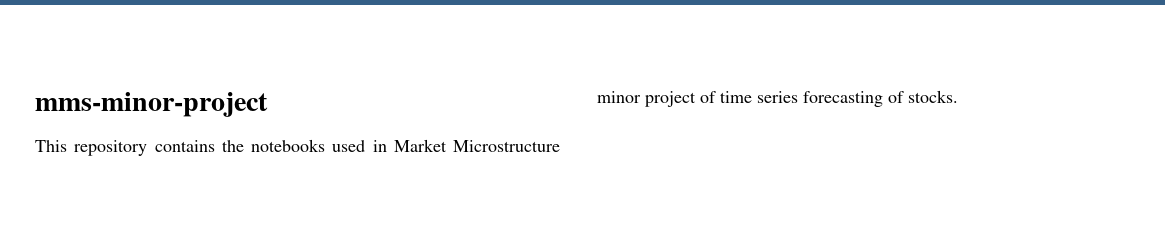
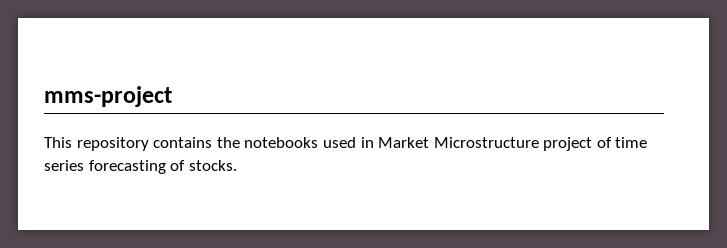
[35,92,268,117] mms-minor-project -> [44,86,172,107] mms-project
[597,91,641,103] minor -> (539, 142) none

